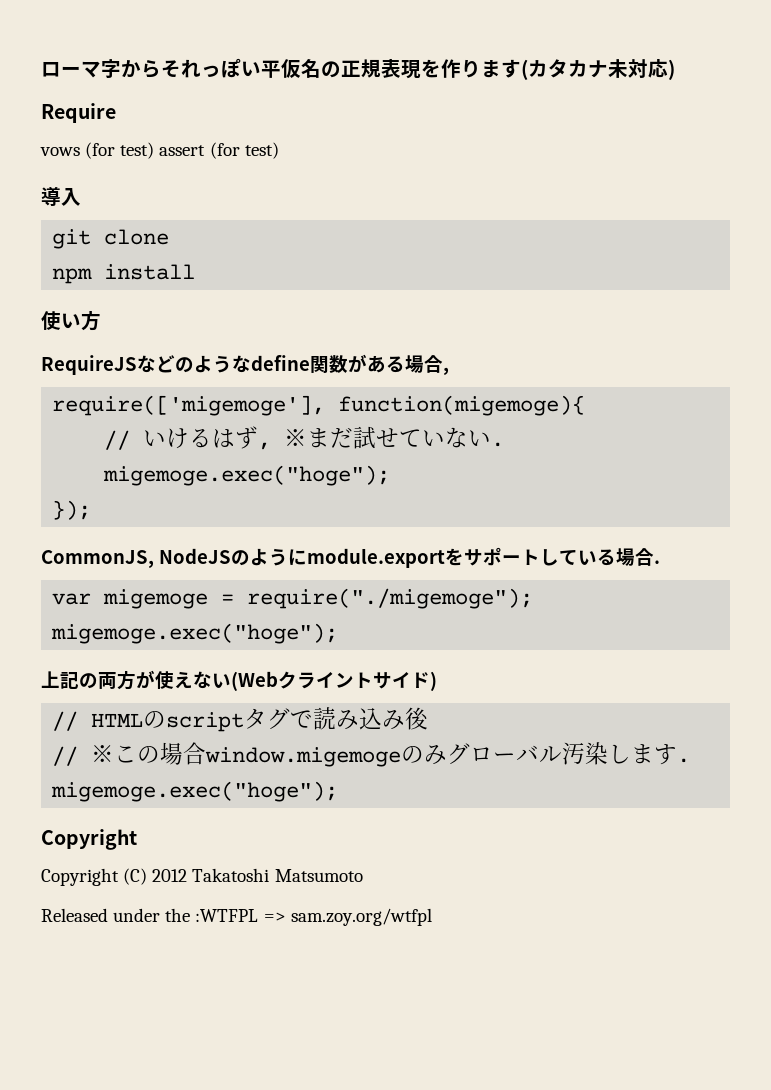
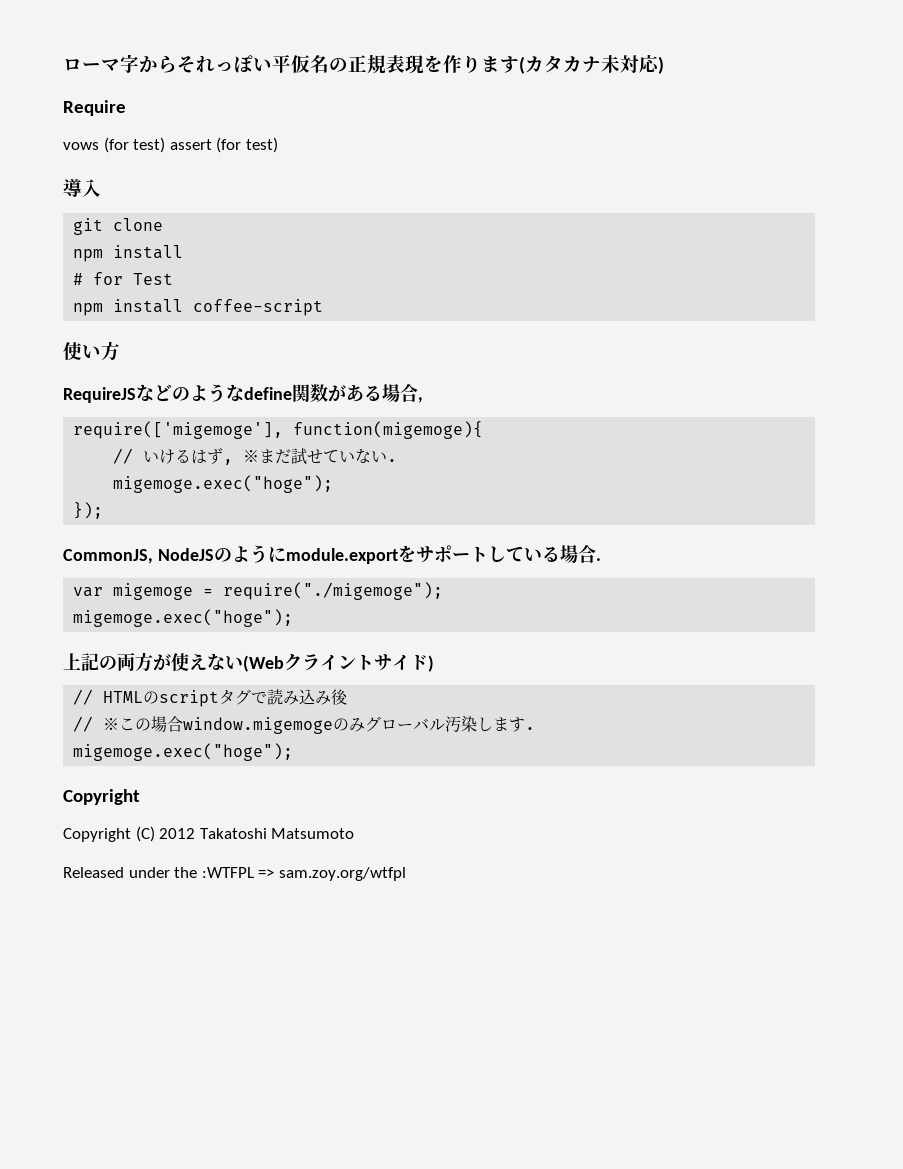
(196, 272) none -> [73,272,174,285] [73,299,324,316] // # for Test // npm install coffee-script

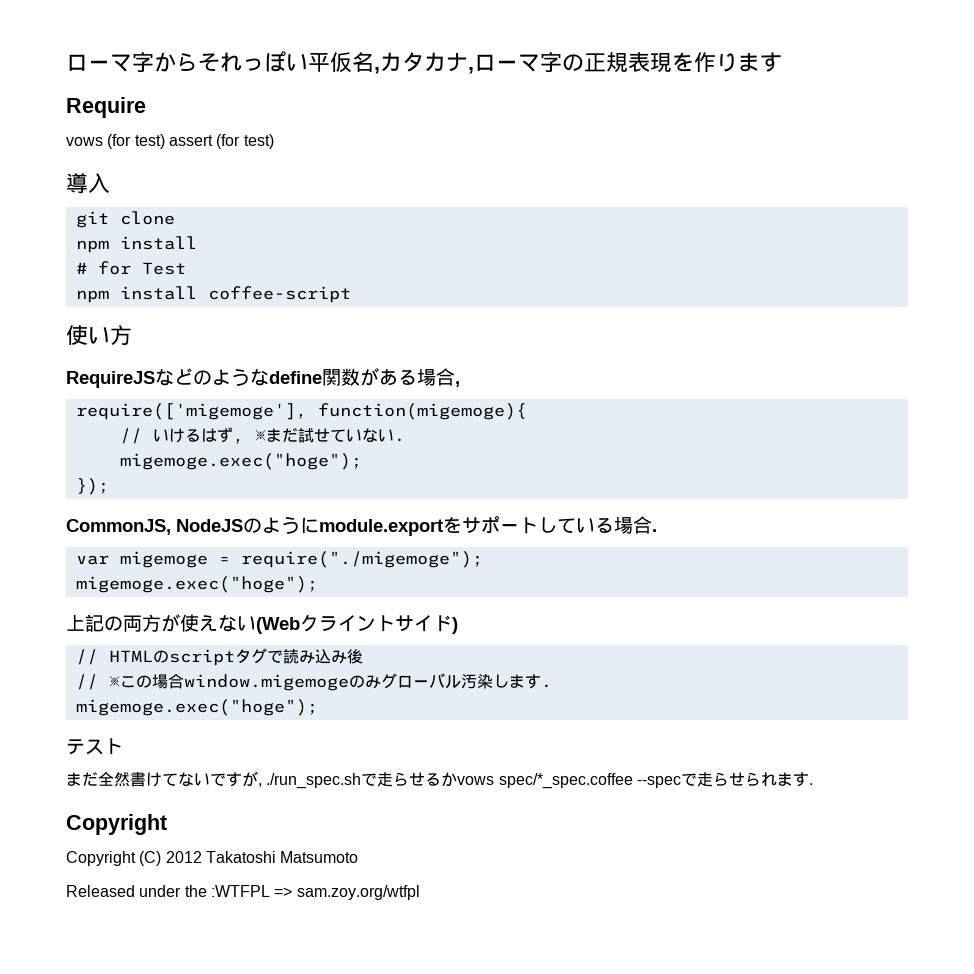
(329, 64) none -> [374,52,562,74] ,カタカナ,ローマ字
[519,54,664,74] (カタカナ未対応) -> (782, 62) none
(294, 752) none -> [66,738,123,755] [66,771,813,789] // テスト // まだ全然書けてないですが, ./run_spec.shで走らせるかvows spec/*_spec.coffee --specで走らせられます.

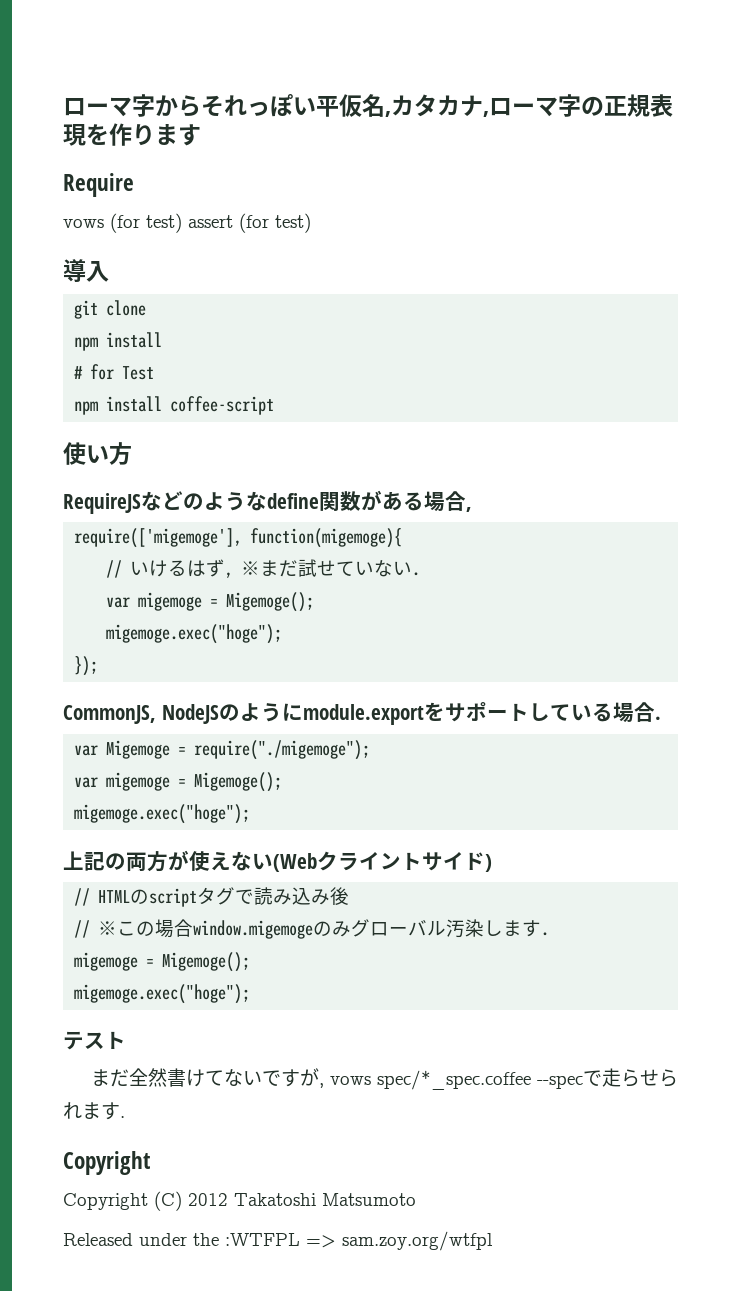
(405, 440) none -> [106,592,315,612] // var migemoge = Migemoge();
[75,551,483,568] // var migemoge = require("./migemoge"); -> [74,740,371,760] [74,772,283,792] // var Migemoge = require("./migemoge"); // var migemoge = Migemoge();
(552, 686) none -> [74,952,251,972] // migemoge = Migemoge();
[266,772,458,789] ./run_spec.shで走らせるか -> (324, 1085) none

